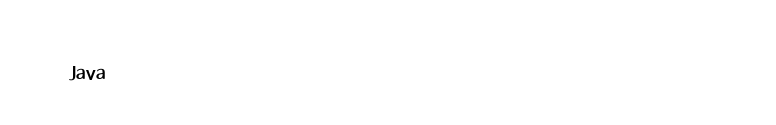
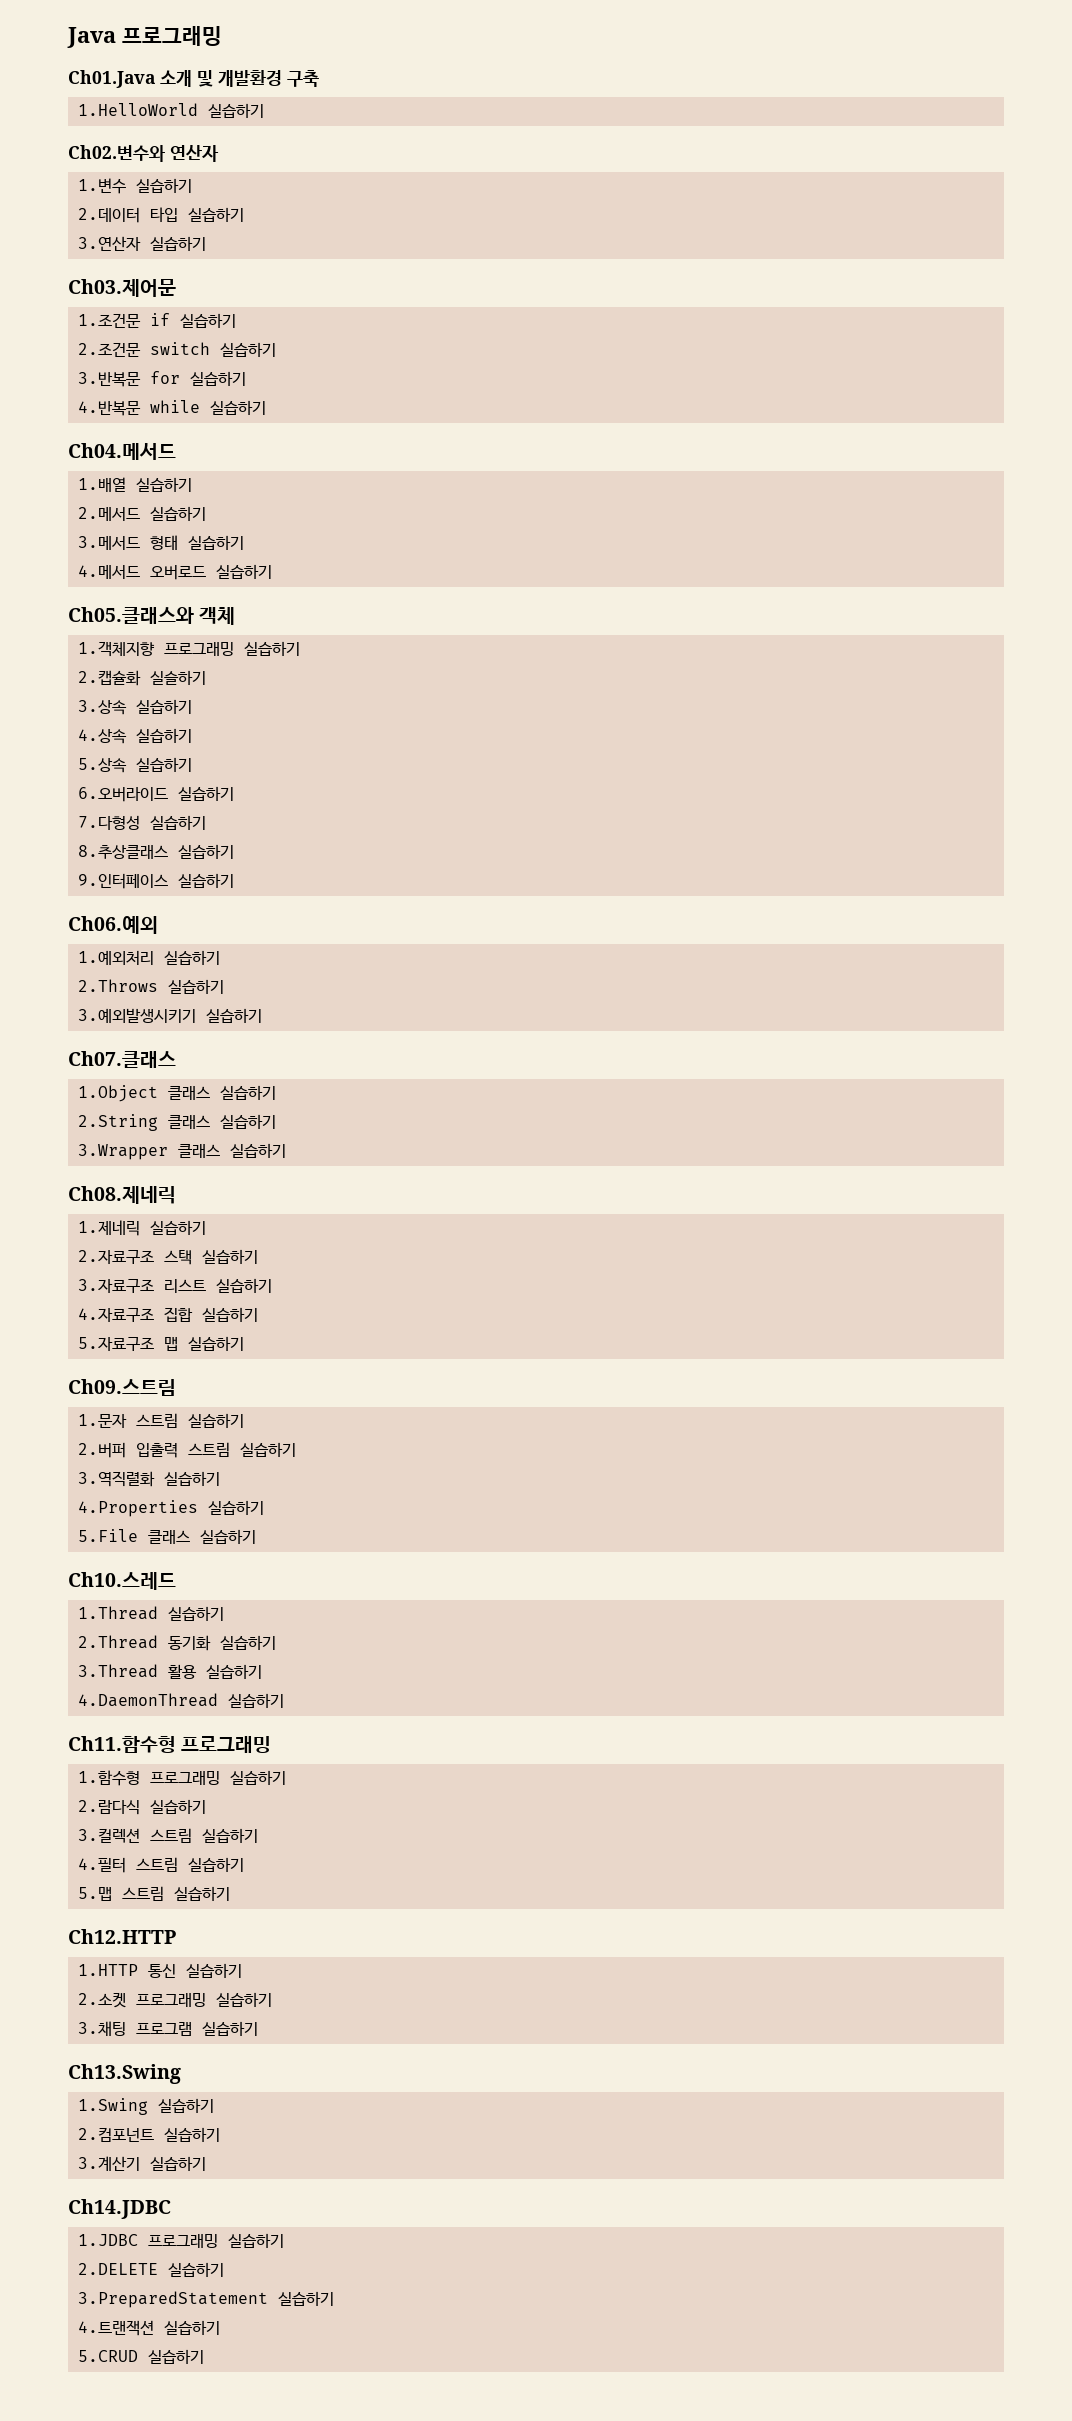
(106, 73) none -> [122,26,222,46] [68,70,319,88] [78,103,265,118] [68,145,219,162] [78,178,193,194] [78,207,245,223] [78,236,207,251] [68,279,176,297] [78,313,237,328] [78,342,277,357] [78,371,247,387] [78,400,267,416] [68,443,176,460] [78,477,193,492] [78,506,207,521] [78,535,245,550] [78,564,273,580] [68,607,236,625] [78,641,301,657] [78,670,207,686] [78,699,193,715] [78,728,193,744] [78,757,193,773] [78,786,235,802] [78,815,207,830] [78,844,235,859] [78,873,235,889] [68,916,158,934] [78,950,221,965] [78,979,225,994] [78,1008,263,1023] [68,1051,176,1068] [78,1085,277,1102] [78,1114,277,1131] [78,1143,287,1160] [68,1186,176,1204] [78,1220,207,1236] [78,1249,259,1265] [78,1278,273,1293] [78,1307,259,1322] [78,1336,245,1351] [68,1379,176,1396] [78,1413,245,1428] [78,1442,297,1458] [78,1471,221,1487] [78,1500,265,1517] [78,1529,257,1544] [68,1572,176,1590] [78,1606,225,1621] [78,1635,277,1651] [78,1664,263,1679] [78,1693,285,1708] [68,1736,272,1753] [78,1770,287,1786] [78,1799,207,1815] [78,1828,259,1843] [78,1857,245,1873] [78,1886,231,1901] [68,1929,176,1944] [78,1963,243,1978] [78,1992,273,2008] [78,2021,259,2036] [68,2064,181,2084] [78,2098,215,2115] [78,2127,221,2142] [78,2156,207,2171] [68,2199,171,2219] [78,2233,285,2248] [78,2262,225,2277] [78,2291,335,2308] [78,2320,221,2336] [78,2349,205,2364] 프로그래밍 // Ch01.Java 소개 및 개발환경 구축 // 1.HelloWorld 실습하기 // Ch02.변수와 연산자 // 1.변수 실습하기 // 2.데이터 타입 실습하기 // 3.연산자 실습하기 // Ch03.제어문 // 1.조건문 if 실습하기 // 2.조건문 switch 실습하기 // 3.반복문 for 실습하기 // 4.반복문 while 실습하기 // Ch04.메서드 // 1.배열 실습하기 // 2.메서드 실습하기 // 3.메서드 형태 실습하기 // 4.메서드 오버로드 실습하기 // Ch05.클래스와 객체 // 1.객체지향 프로그래밍 실습하기 // 2.캡슐화 실슬하기 // 3.상속 실습하기 // 4.상속 실습하기 // 5.상속 실습하기 // 6.오버라이드 실습하기 // 7.다형성 실습하기 // 8.추상클래스 실습하기 // 9.인터페이스 실습하기 // Ch06.예외 // 1.예외처리 실습하기 // 2.Throws 실습하기 // 3.예외발생시키기 실습하기 // Ch07.클래스 // 1.Object 클래스 실습하기 // 2.String 클래스 실습하기 // 3.Wrapper 클래스 실습하기 // Ch08.제네릭 // 1.제네릭 실습하기 // 2.자료구조 스택 실습하기 // 3.자료구조 리스트 실습하기 // 4.자료구조 집합 실습하기 // 5.자료구조 맵 실습하기 // Ch09.스트림 // 1.문자 스트림 실습하기 // 2.버퍼 입출력 스트림 실습하기 // 3.역직렬화 실습하기 // 4.Properties 실습하기 // 5.File 클래스 실습하기 // Ch10.스레드 // 1.Thread 실습하기 // 2.Thread 동기화 실습하기 // 3.Thread 활용 실습하기 // 4.DaemonThread 실습하기 // Ch11.함수형 프로그래밍 // 1.함수형 프로그래밍 실습하기 // 2.람다식 실습하기 // 3.컬렉션 스트림 실습하기 // 4.필터 스트림 실습하기 // 5.맵 스트림 실습하기 // Ch12.HTTP // 1.HTTP 통신 실습하기 // 2.소켓 프로그래밍 실습하기 // 3.채팅 프로그램 실습하기 // Ch13.Swing // 1.Swing 실습하기 // 2.컴포넌트 실습하기 // 3.계산기 실습하기 // Ch14.JDBC // 1.JDBC 프로그래밍 실습하기 // 2.DELETE 실습하기 // 3.PreparedStatement 실습하기 // 4.트랜잭션 실습하기 // 5.CRUD 실습하기

